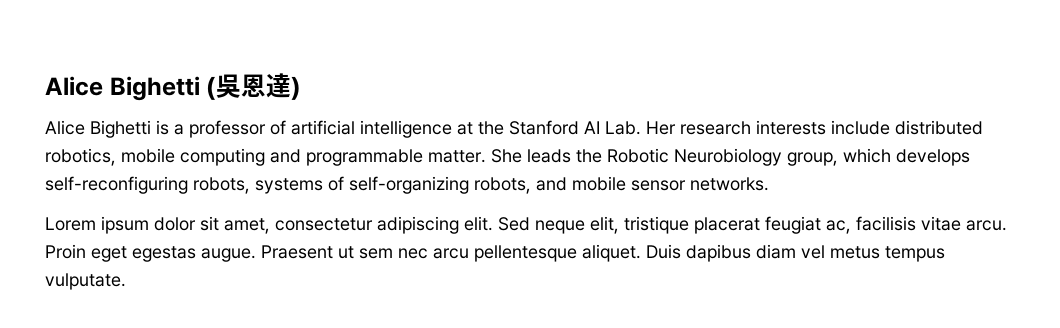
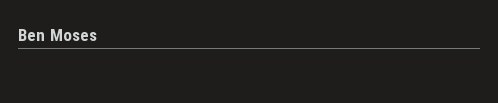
[45,73,302,101] [45,120,983,138] [45,148,970,166] [45,176,769,194] [45,216,1007,234] [45,244,945,262] [45,273,126,290] Alice Bighetti (吳恩達) // Alice Bighetti is a professor of artificial intelligence at the Stanford AI Lab. Her research interests include distributed robotics, mobile computing and programmable matter. She leads the Robotic Neurobiology group, which develops self-reconfiguring robots, systems of self-organizing robots, and mobile sensor networks. // Lorem ipsum dolor sit amet, consectetur adipiscing elit. Sed neque elit, tristique placerat feugiat ac, facilisis vitae arcu. Proin eget egestas augue. Praesent ut sem nec arcu pellentesque aliquet. Duis dapibus diam vel metus tempus vulputate. -> [18,29,97,41] Ben Moses

